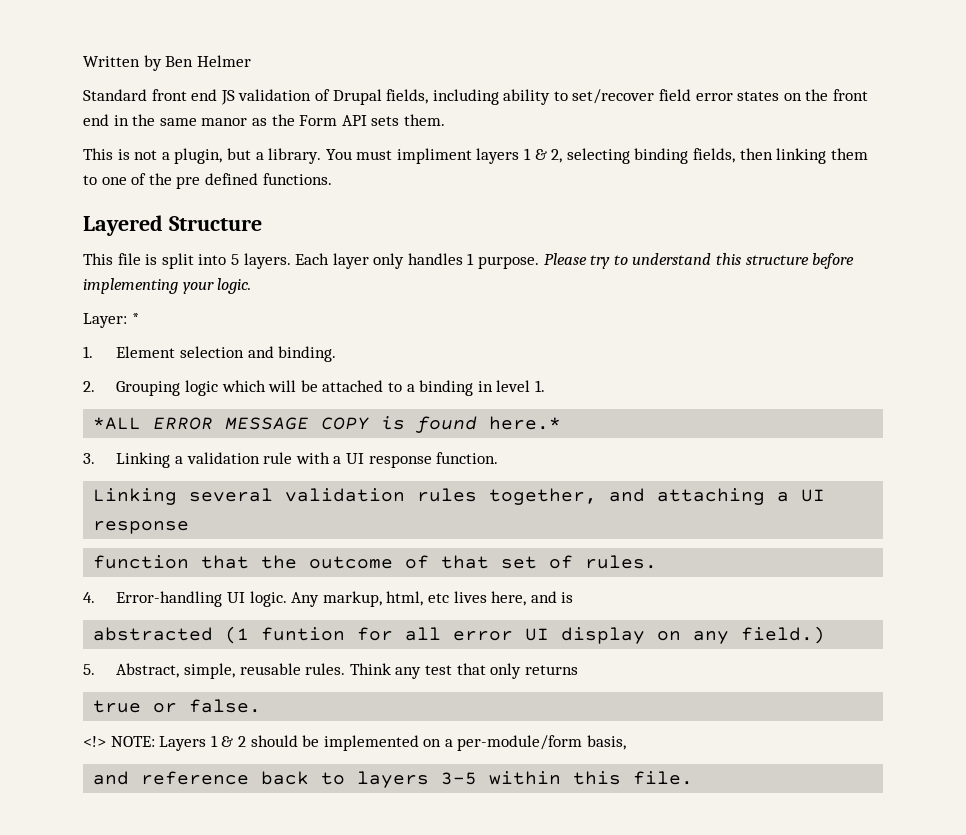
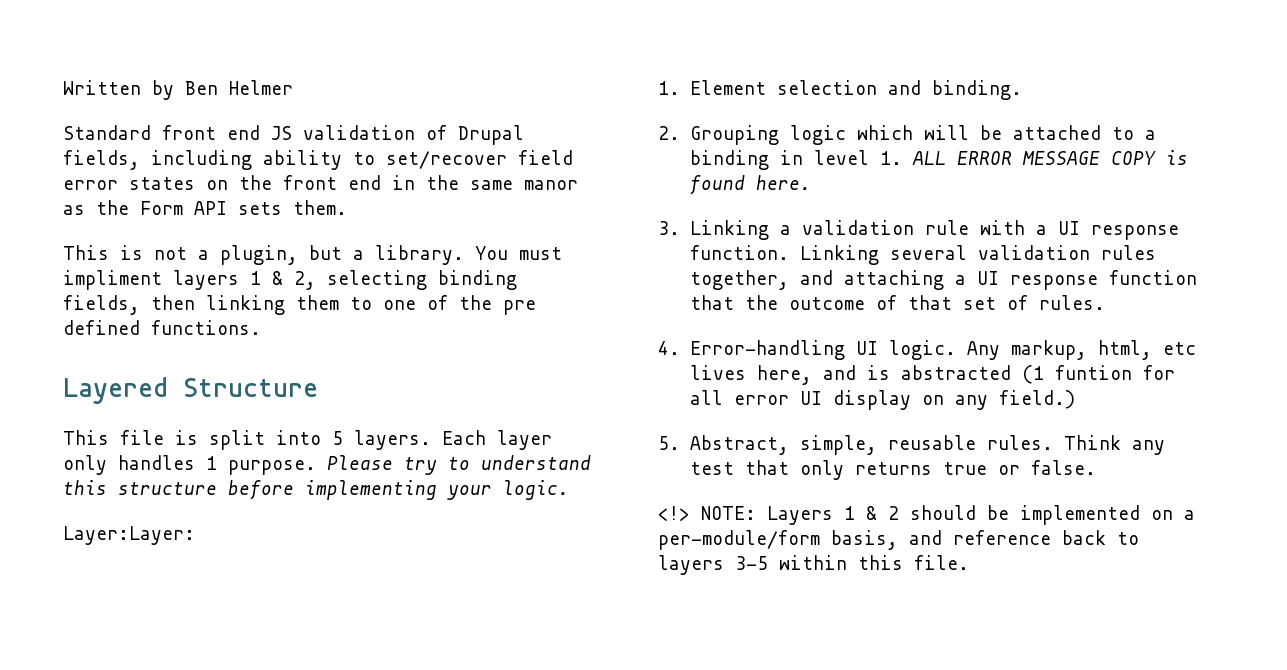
[83,313,139,328] Layer: * -> [63,526,195,545] Layer:Layer:
[93,417,142,430] // *ALL -> [911,151,946,165] ALL
[489,416,562,430] here.* -> [755,175,811,190] here.
(499, 458) // -> (789, 252) none
(190, 527) // -> (1098, 282) none
(574, 597) // -> (890, 372) none
(578, 670) // -> (932, 468) none
(627, 742) // -> (898, 540) none

